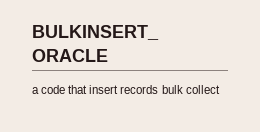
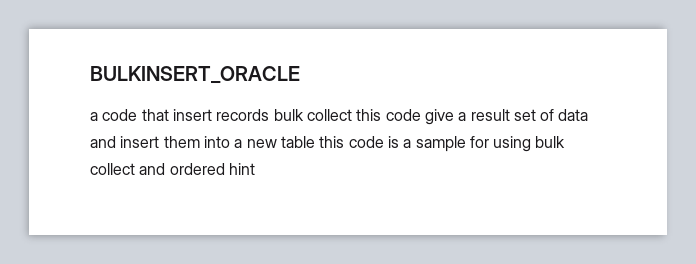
(220, 89) none -> [356,109,589,125] [90,136,566,152] [90,163,255,175] this code give a result set of data and insert them into a new table this code is a sample for using bulk collect and ordered hint

